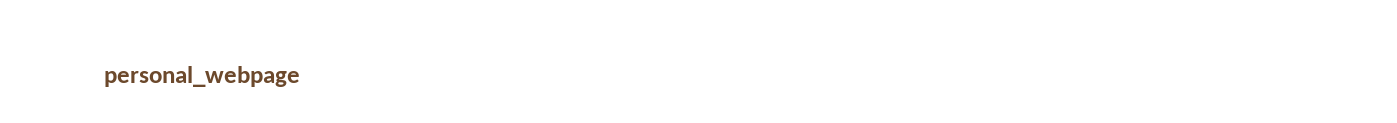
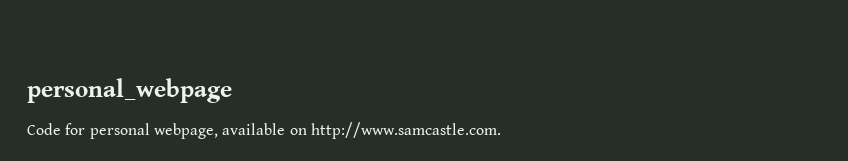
(300, 76) none -> [27,122,501,139] // Code for personal webpage, available on http://www.samcastle.com.

